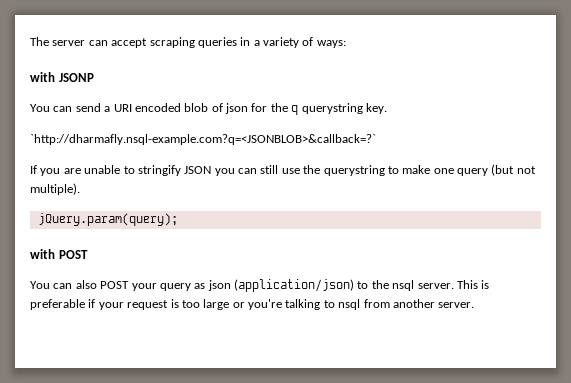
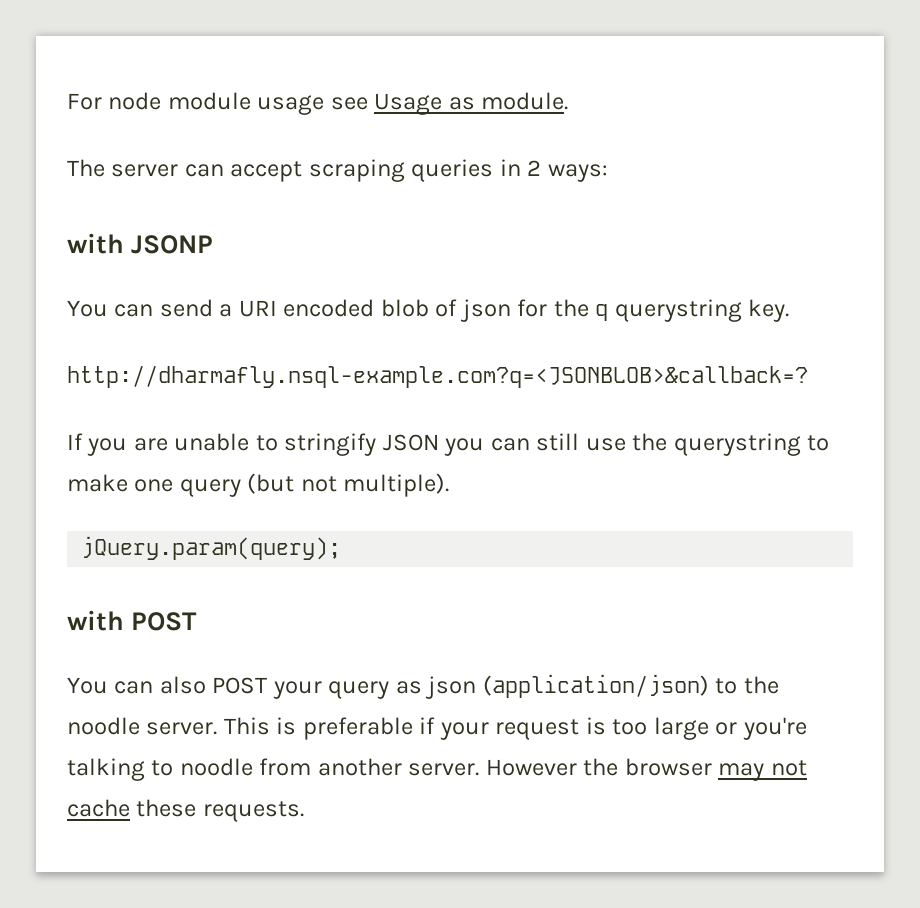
(30, 41) none -> [67,92,569,115] For node module usage see Usage as module. //
[253,37,314,48] a variety of -> [527,160,542,176] 2
[30,134,376,145] `http://dharmafly.nsql-example.com?q=<JSONBLOB>&callback=?` -> [67,365,808,388] http://dharmafly.nsql-example.com?q=<JSONBLOB>&callback=?
[392,280,415,291] nsql -> [67,717,140,735] noodle
[338,299,361,310] nsql -> [179,758,253,776] noodle
(475, 305) none -> [485,758,807,781] [67,799,304,822] However the browser may not cache these requests.

